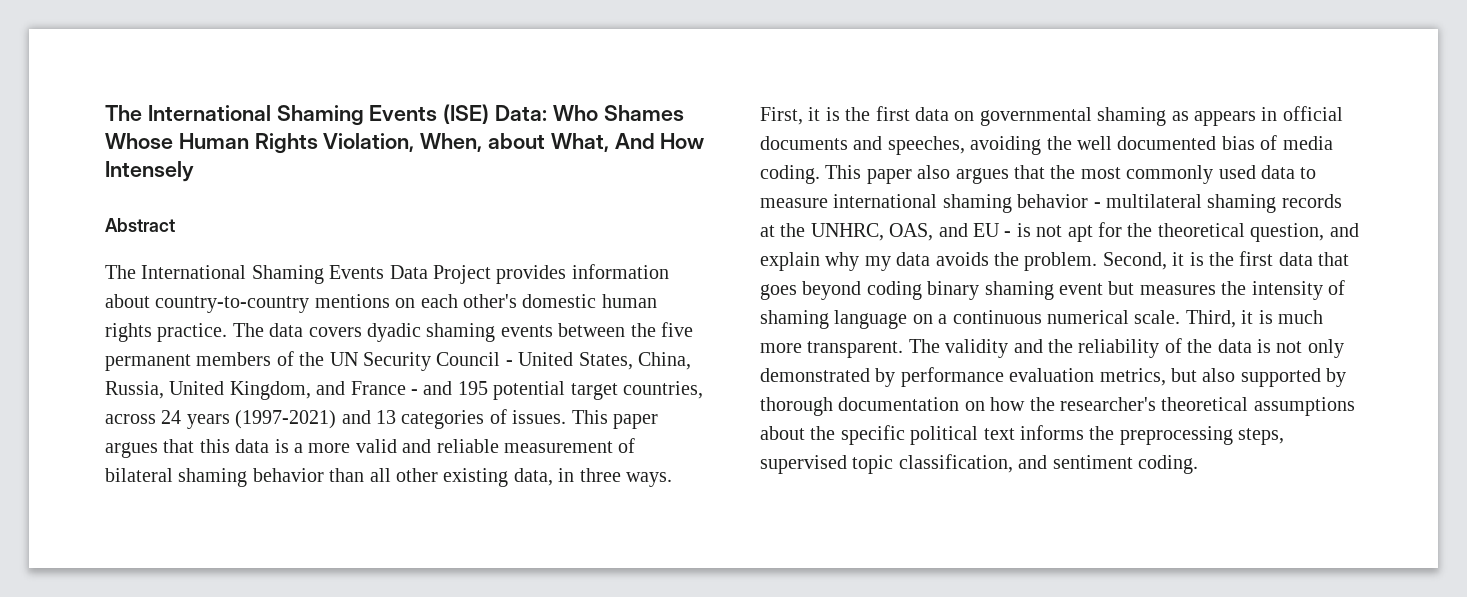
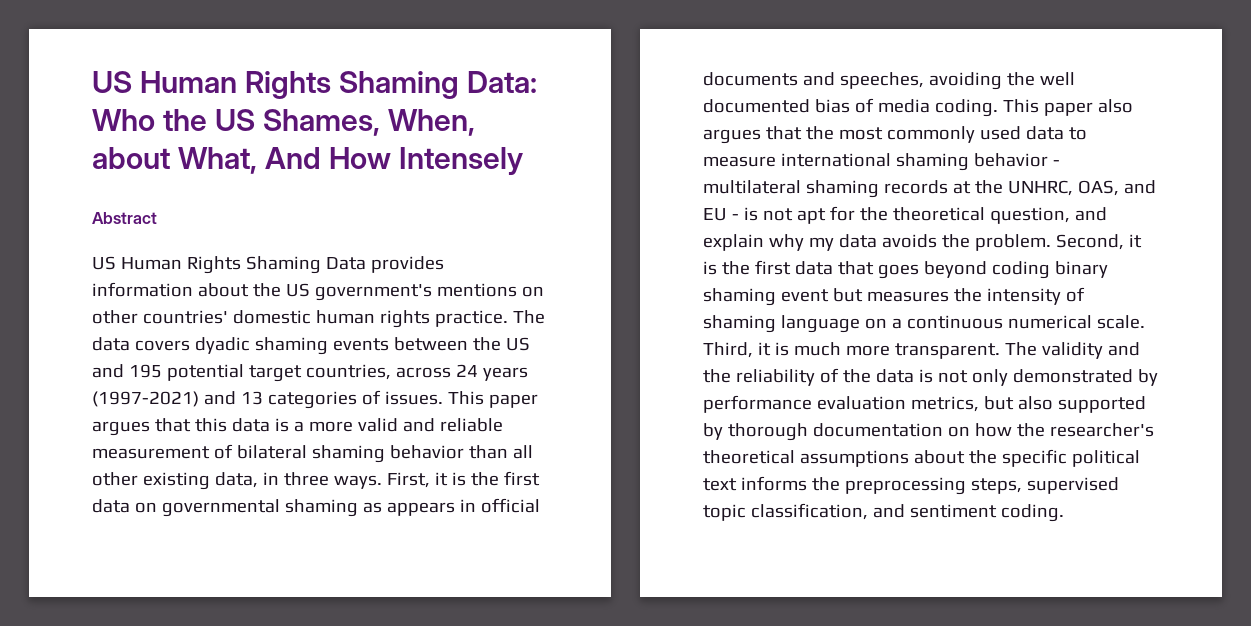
[105,104,684,126] [105,133,415,154] The International Shaming Events (ISE) Data: Who Shames Whose Human Rights Violation, -> [92,71,538,99] [92,109,381,136] US Human Rights Shaming Data: Who the US Shames,
[105,264,669,284] [105,294,517,313] The International Shaming Events Data Project provides information about country-to-country mentions on each other's -> [92,256,444,274] [92,282,544,301] [92,310,228,324] US Human Rights Shaming Data provides information about the US government's mentions on other countries'
[660,322,693,337] [105,351,691,371] [105,381,418,400] five permanent members of the UN Security Council - United States, China, Russia, United Kingdom, and France - -> [505,337,530,351] US

